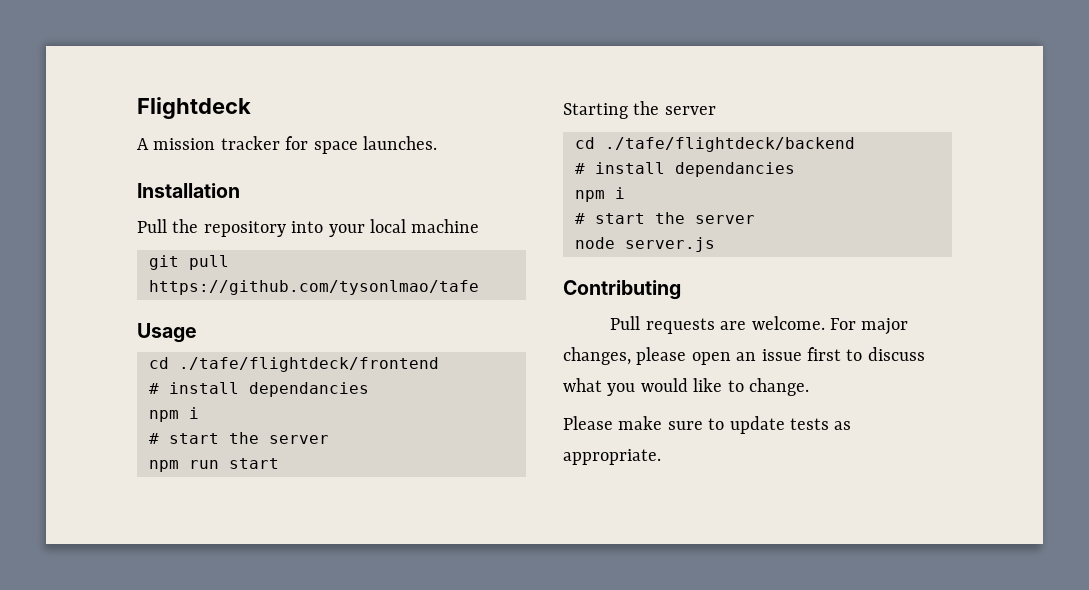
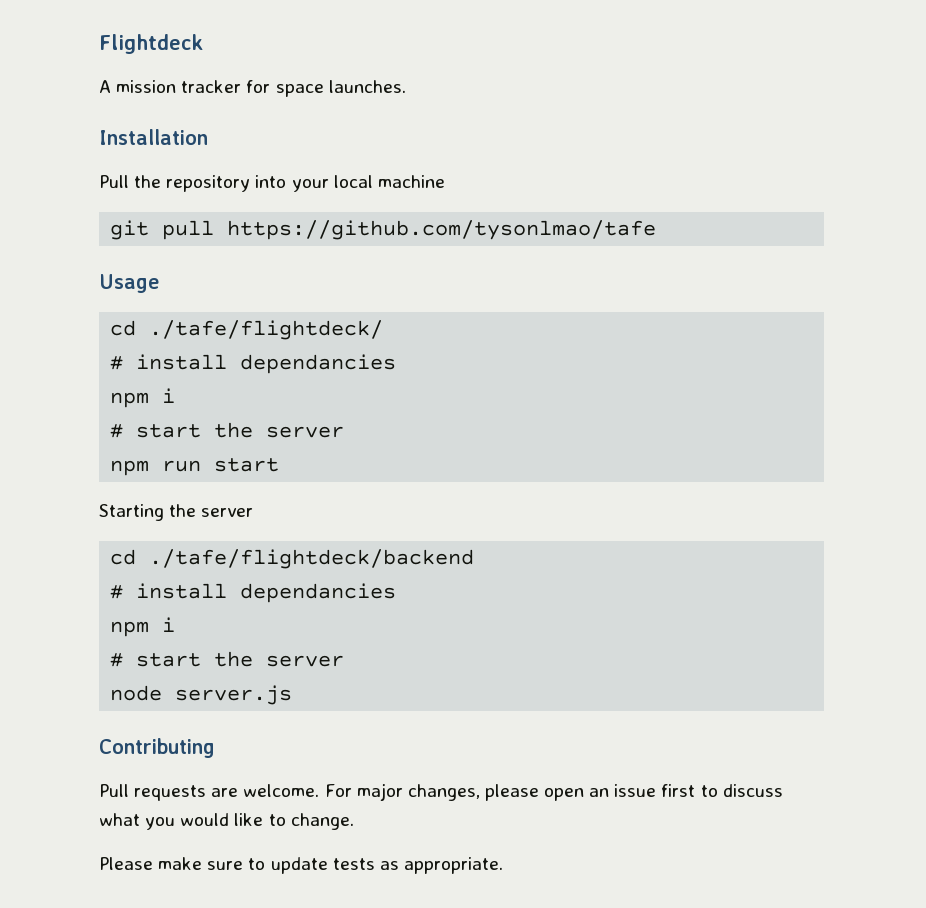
[179,357,439,372] ./tafe/flightdeck/frontend -> [149,320,384,340] ./tafe/flightdeck/

